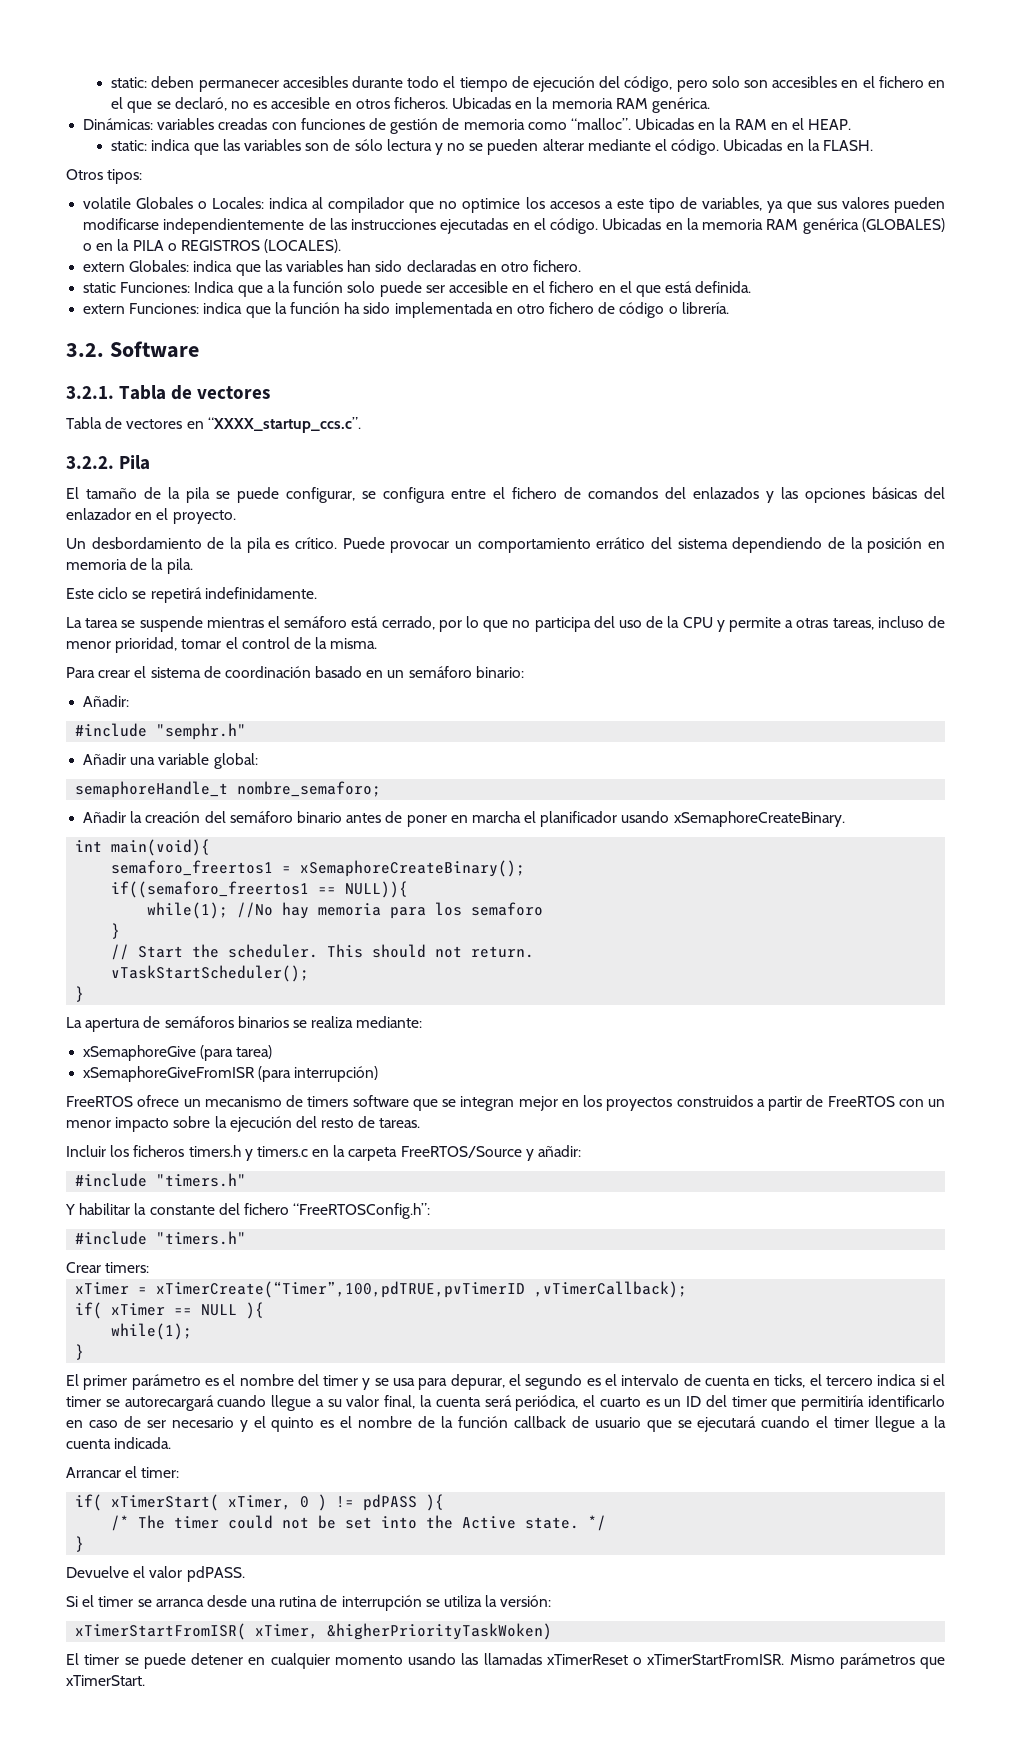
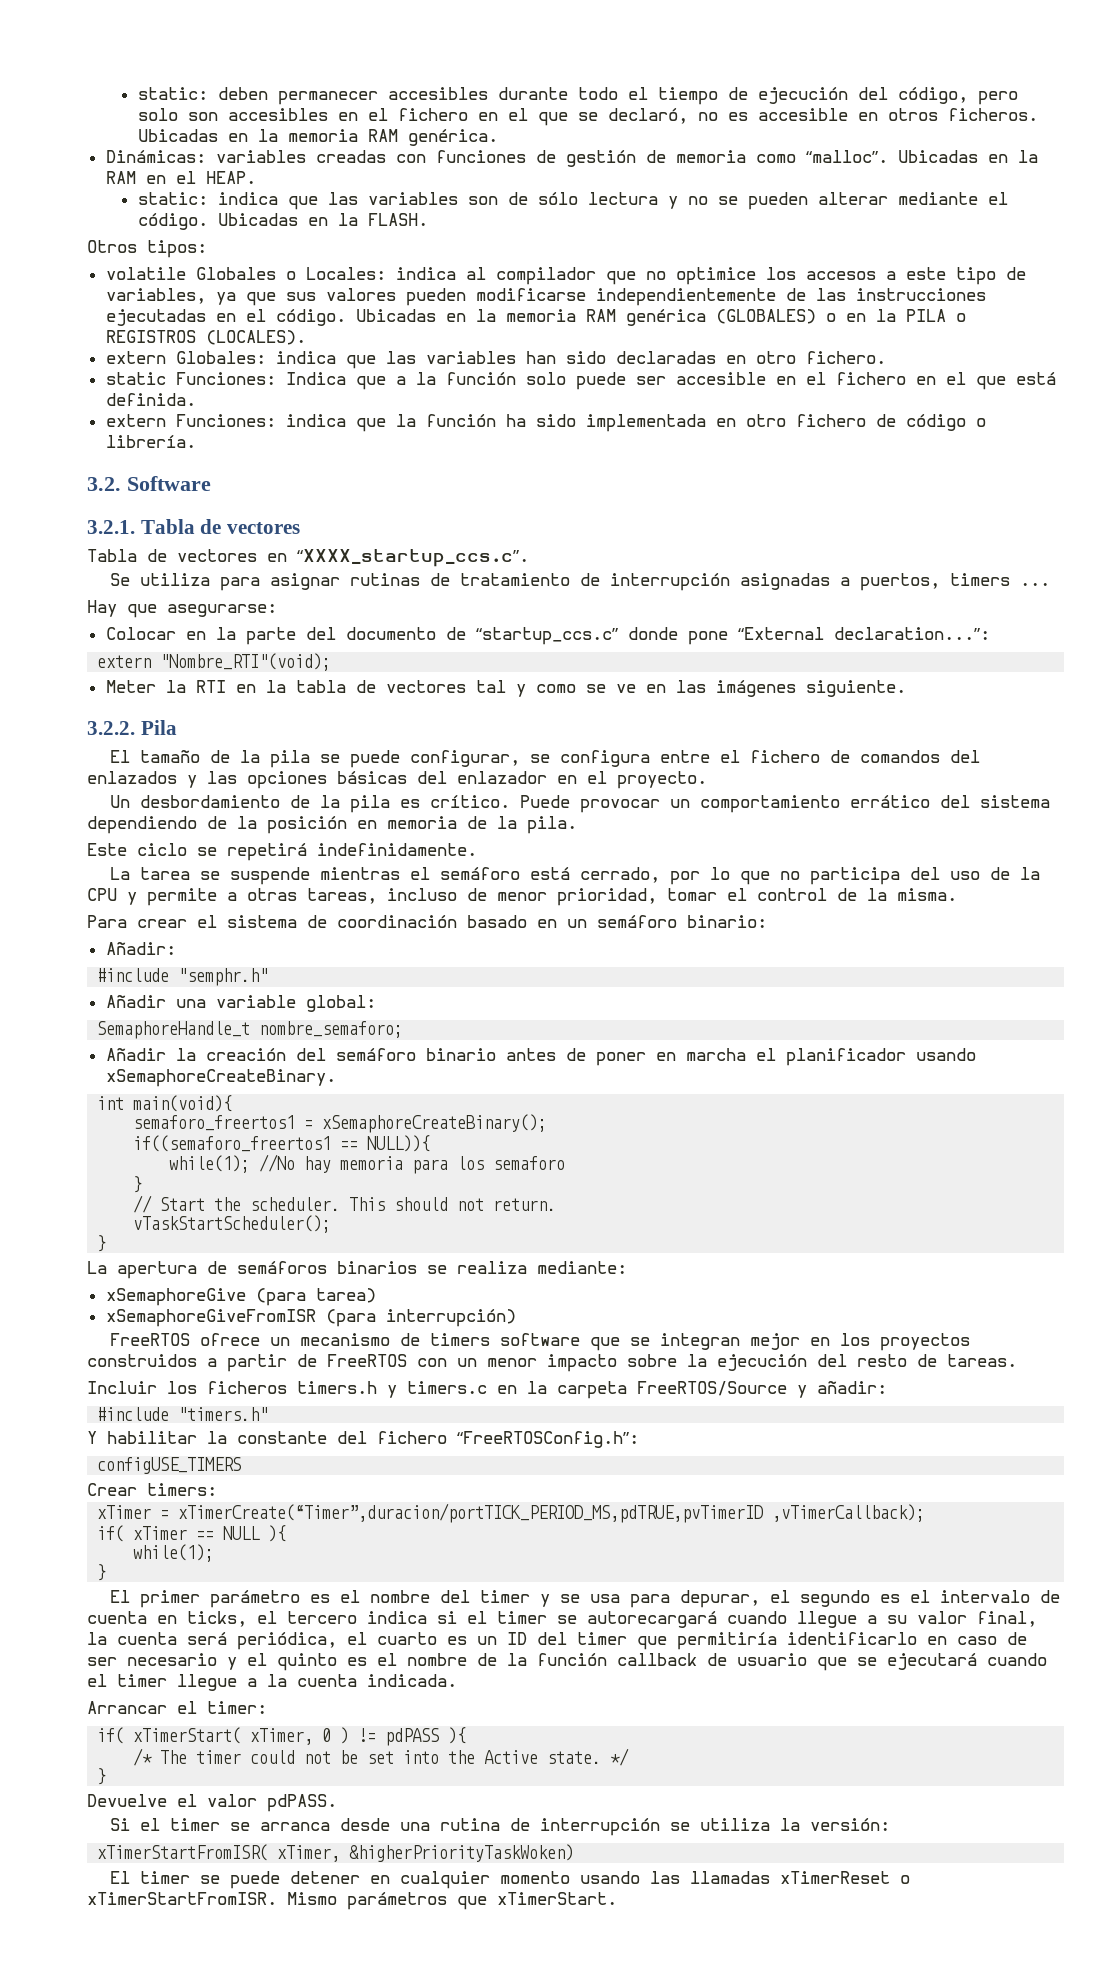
(361, 425) none -> [109,573,1050,591] [87,600,277,618] [105,627,990,645] [97,653,332,671] [105,680,906,697] // Se utiliza para asignar rutinas de tratamiento de interrupción asignadas a puertos, timers ... // Hay que asegurarse: // Colocar en la parte del documento de “startup_ccs.c” donde pone “External declaration...”: // extern "Nombre_RTI"(void); // Meter la RTI en la tabla de vectores tal y como se ve en las imágenes siguiente.
[75,781,229,798] semaphoreHandle_t -> [97,1021,251,1039] SemaphoreHandle_t
[75,1231,247,1245] #include "timers.h" -> [97,1457,242,1474] configUSE_TIMERS
[156,1281,526,1298] xTimerCreate(“Timer”,100,pdTRUE,pvTimerID -> [178,1503,764,1523] xTimerCreate(“Timer”,duracion/portTICK_PERIOD_MS,pdTRUE,pvTimerID

